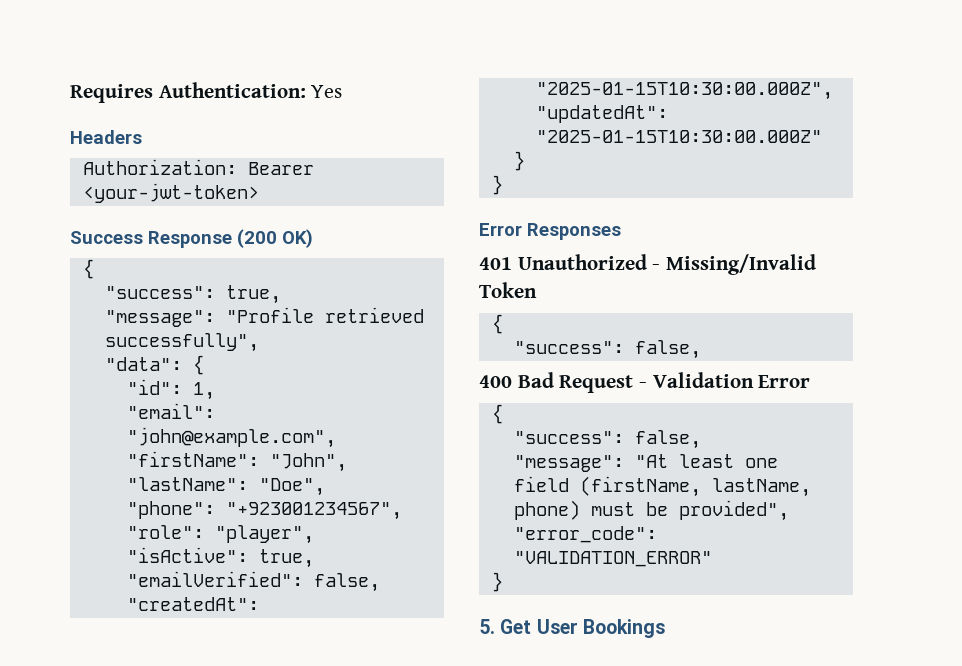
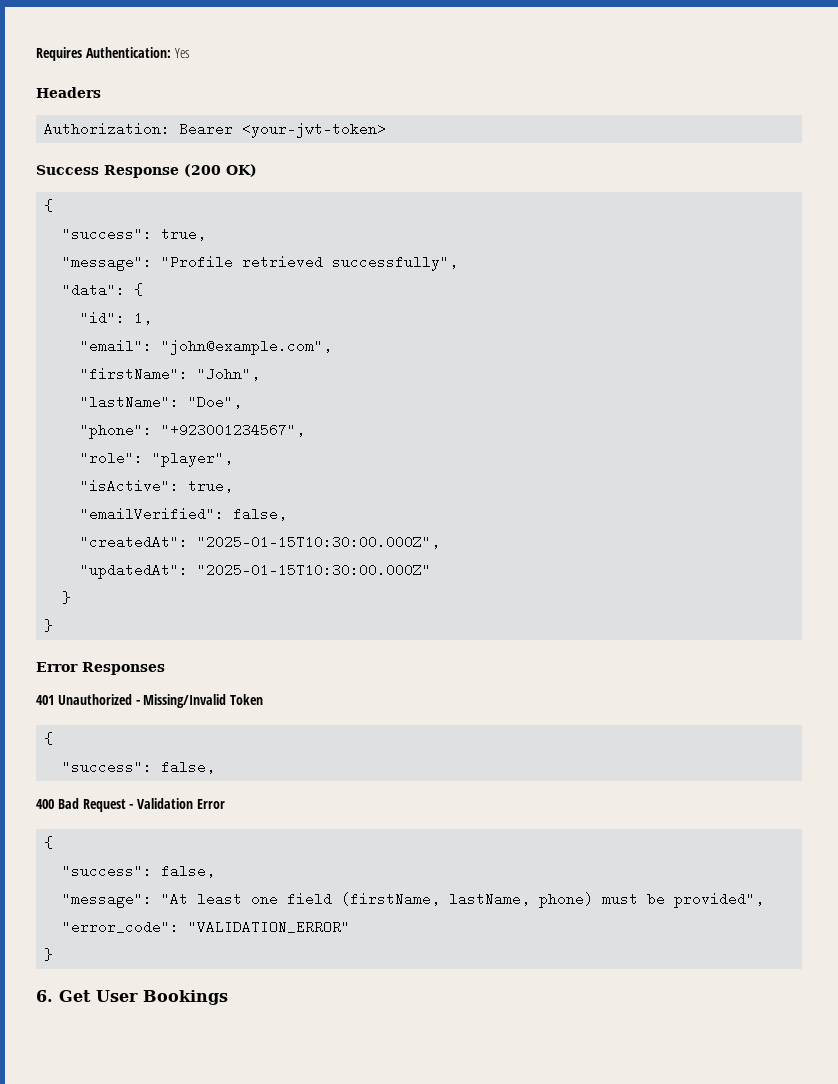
[479,619,495,634] 5. -> [36,990,53,1002] 6.

